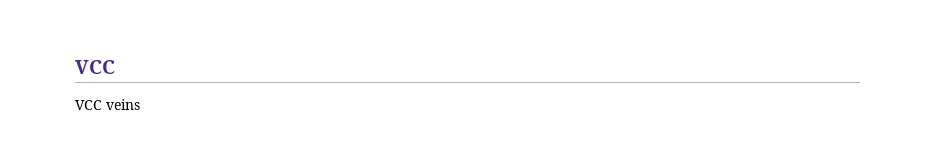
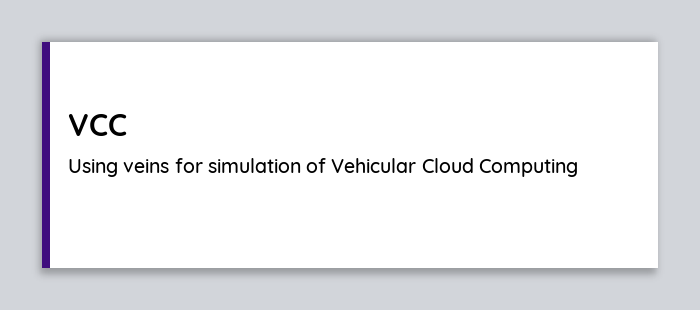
[75,99,140,110] VCC veins -> [68,158,578,177] Using veins for simulation of Vehicular Cloud Computing

